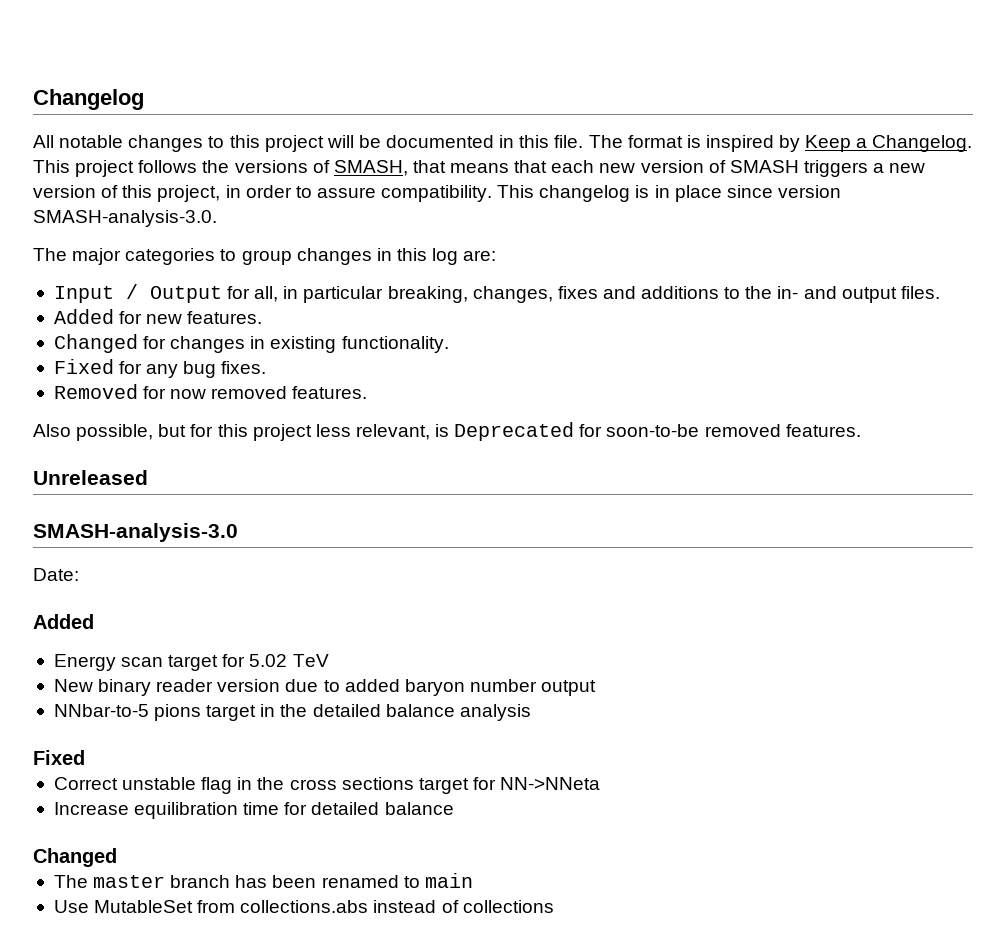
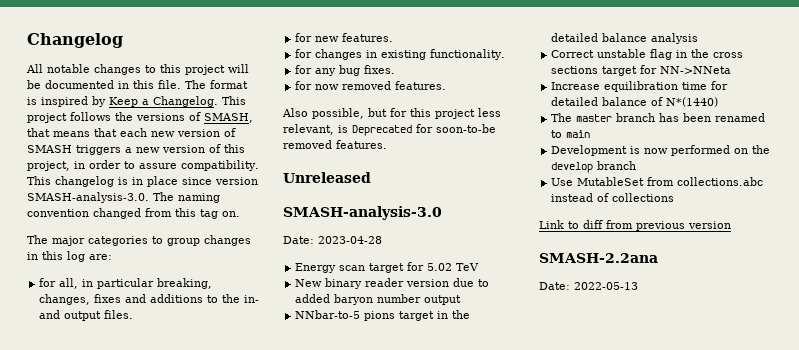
(217, 218) none -> [153,192,220,203] [27,208,240,219] The naming convention changed from this tag on.
[53,284,222,303] Input / Output -> (112, 257) none
[53,309,114,324] Added -> (134, 314) none
[53,334,138,353] Changed -> (394, 37) none
[53,359,114,374] Fixed -> (506, 54) none
[53,384,138,399] Removed -> (396, 69) none
[33,614,94,629] // Added -> [318,236,382,244] 2023-04-28
[33,750,85,765] // Fixed -> (699, 38) none
[33,848,117,867] // Changed -> [651,97,719,107] of N*(1440)
(473, 880) none -> [551,145,771,156] [551,161,637,173] // Development is now performed on the develop branch
[240,900,369,913] collections.abs -> [677,177,764,186] collections.abc
(554, 906) none -> [539,220,731,231] [539,253,658,263] [539,282,638,290] // Link to diff from previous version // SMASH-2.2ana // Date: 2022-05-13

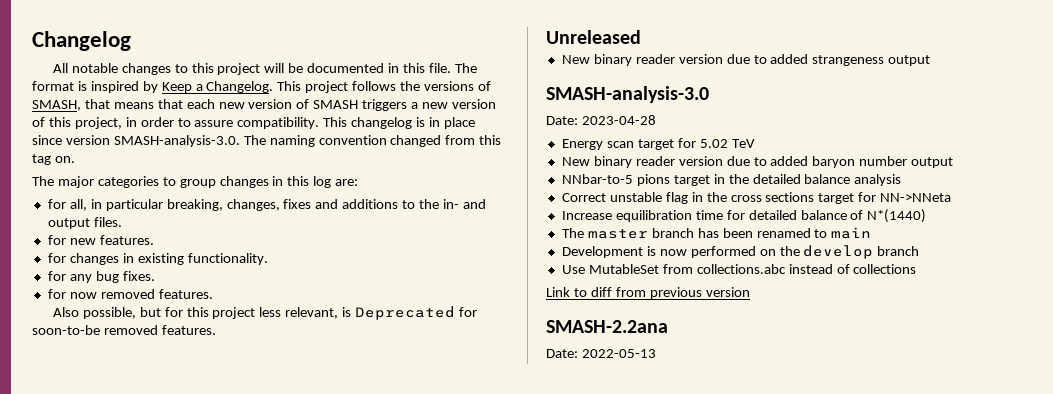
(371, 177) none -> [561,54,931,66] // New binary reader version due to added strangeness output

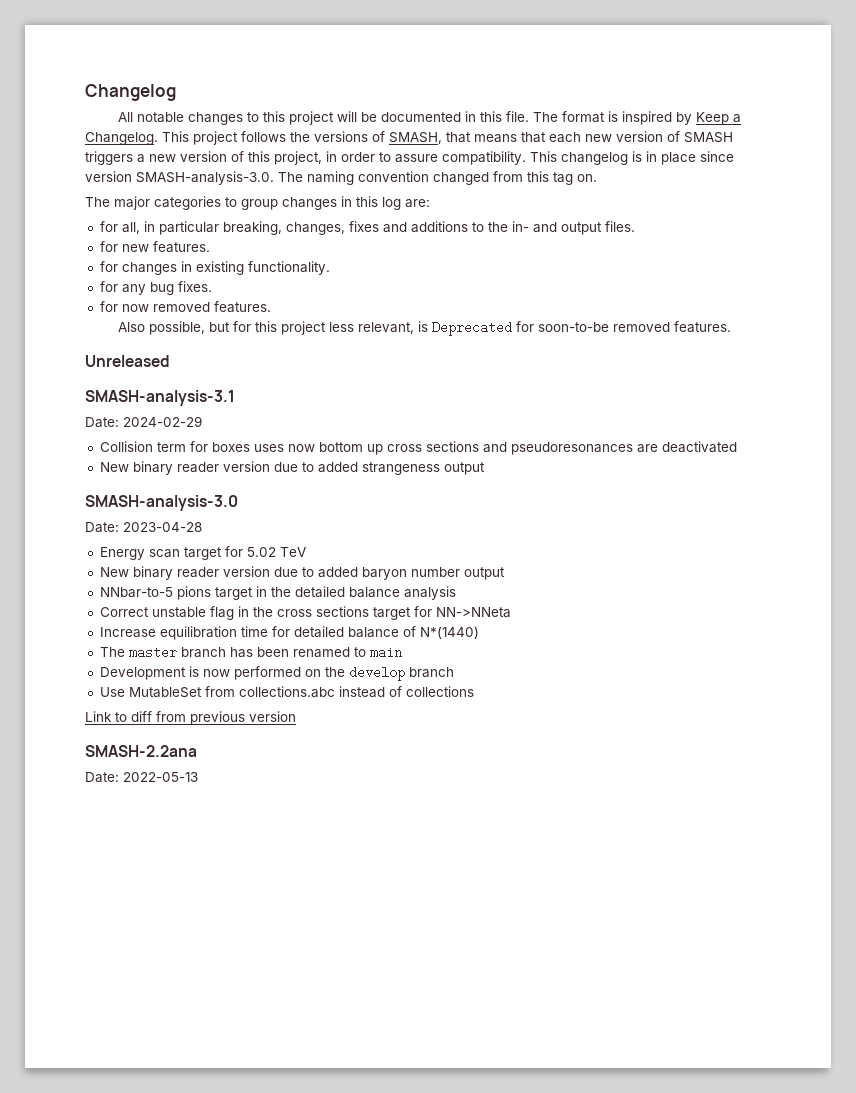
(641, 37) none -> [85,390,235,406] [85,416,202,428] [99,441,737,455] // SMASH-analysis-3.1 // Date: 2024-02-29 // Collision term for boxes uses now bottom up cross sections and pseudoresonances are deactivated

